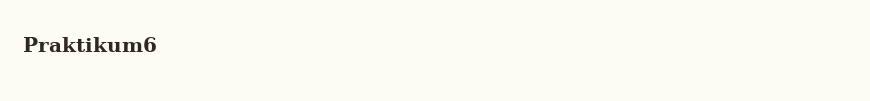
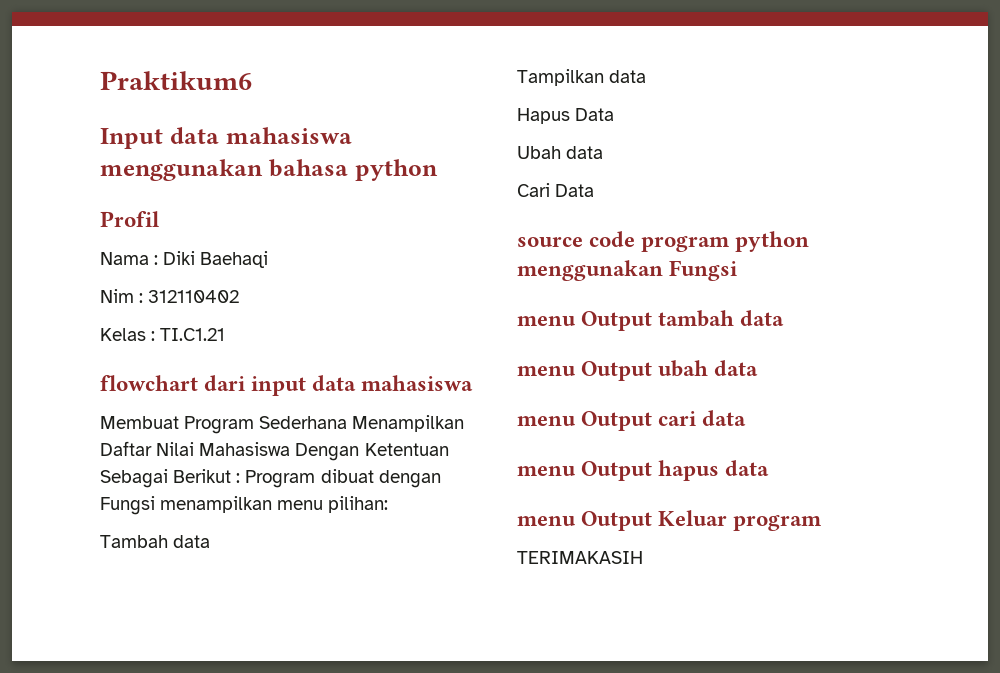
(157, 44) none -> [100,127,352,149] [100,159,438,181] [100,211,160,227] [100,251,269,268] [100,289,240,303] [100,328,226,341] [100,375,474,396] [100,415,465,434] [100,441,449,461] [100,469,441,488] [100,496,389,515] [100,535,211,548] [517,69,647,86] [517,108,615,124] [517,146,604,159] [517,183,595,197] [517,231,810,252] [517,260,738,281] [517,310,785,331] [517,360,759,381] [517,410,747,431] [517,460,770,481] [517,510,823,531] [517,551,643,564] // Input data mahasiswa menggunakan bahasa python // Profil // Nama : Diki Baehaqi // Nim : 312110402 // Kelas : TI.C1.21 // flowchart dari input data mahasiswa // Membuat Program Sederhana Menampilkan Daftar Nilai Mahasiswa Dengan Ketentuan Sebagai Berikut : Program dibuat dengan Fungsi menampilkan menu pilihan: // Tambah data // Tampilkan data // Hapus Data // Ubah data // Cari Data // source code program python menggunakan Fungsi // menu Output tambah data // menu Output ubah data // menu Output cari data // menu Output hapus data // menu Output Keluar program // TERIMAKASIH

